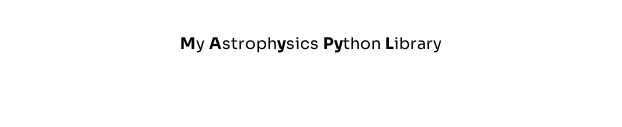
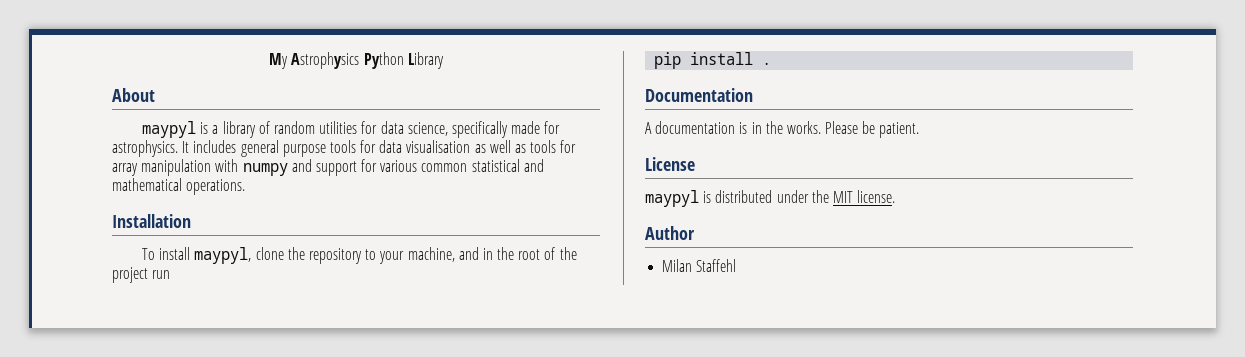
(443, 45) none -> [112,88,155,102] [142,121,561,138] [112,140,577,157] [112,159,544,176] [112,178,246,195] [112,214,191,228] [142,247,577,264] [112,267,171,283] [654,52,772,69] [645,88,753,102] [645,121,920,138] [645,157,695,171] [645,190,896,207] [645,226,695,240] [662,259,737,272] // About // maypyl is a library of random utilities for data science, specifically made for astrophysics. It includes general purpose tools for data visualisation as well as tools for array manipulation with numpy and support for various common statistical and mathematical operations. // Installation // To install maypyl, clone the repository to your machine, and in the root of the project run // pip install . // Documentation // A documentation is in the works. Please be patient. // License // maypyl is distributed under the MIT license. // Author // Milan Staffehl

